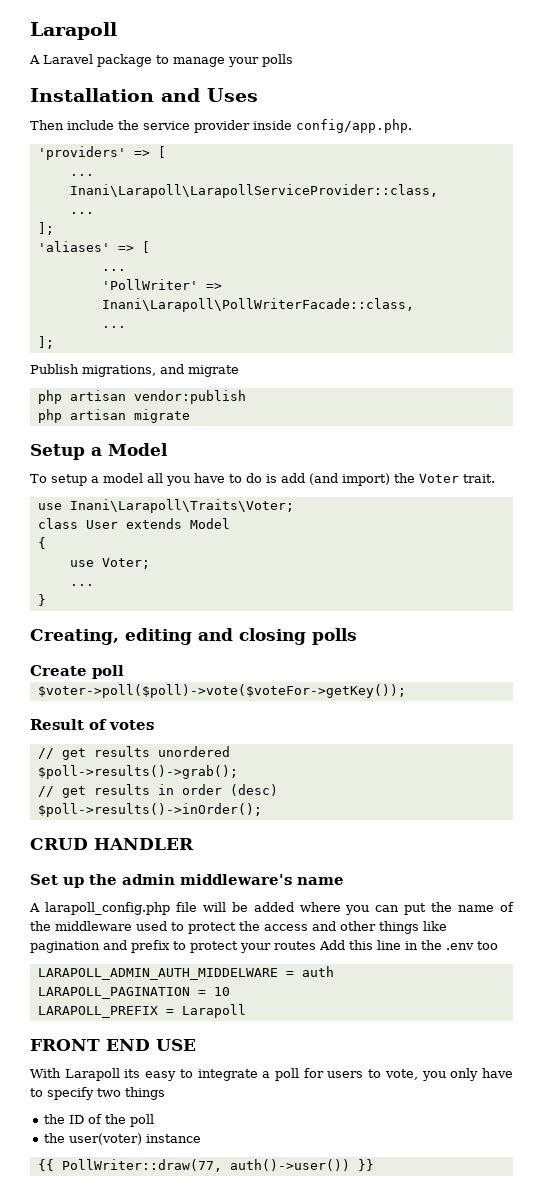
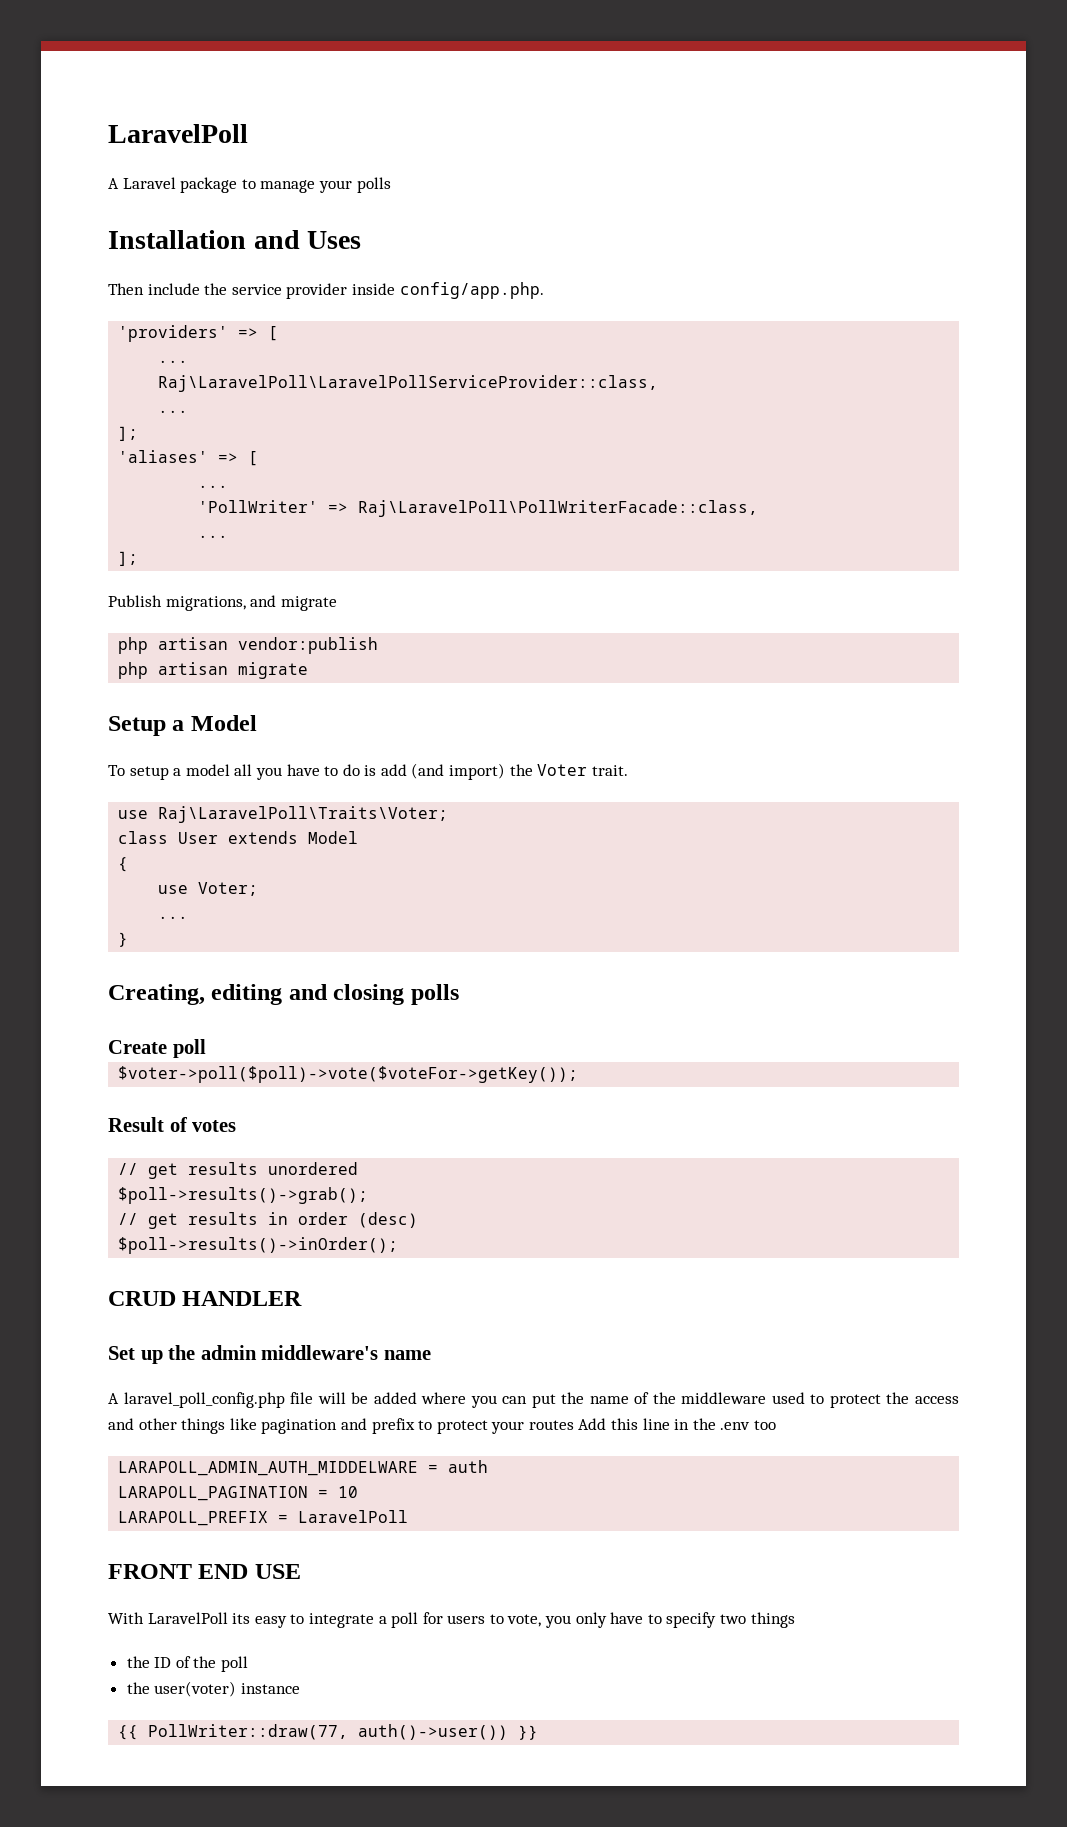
[30,22,117,40] Larapoll -> [108,124,248,143] LaravelPoll
[69,184,438,198] Inani\Larapoll\LarapollServiceProvider::class, -> [158,375,659,392] Raj\LaravelPoll\LaravelPollServiceProvider::class,
[101,298,414,312] Inani\Larapoll\PollWriterFacade::class, -> [358,500,759,517] Raj\LaravelPoll\PollWriterFacade::class,
[69,499,294,513] Inani\Larapoll\Traits\Voter; -> [158,806,449,823] Raj\LaravelPoll\Traits\Voter;
[44,902,170,915] larapoll_config.php -> [123,1392,285,1408] laravel_poll_config.php
[181,1004,246,1018] Larapoll -> [298,1510,409,1523] LaravelPoll
[64,1068,120,1081] Larapoll -> [147,1612,228,1624] LaravelPoll

